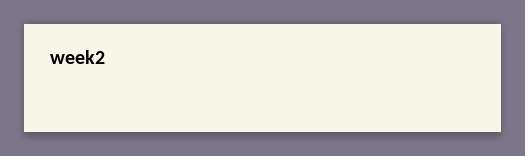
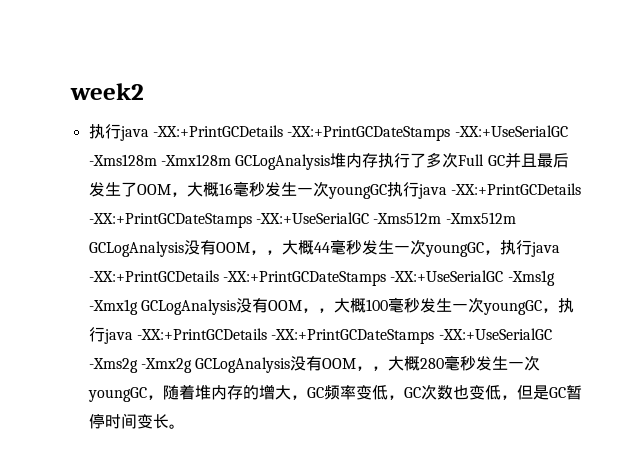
(105, 57) none -> [88,124,568,141] [88,152,569,170] [88,181,581,199] [88,212,516,228] [88,239,560,257] [88,270,555,286] [88,297,574,315] [88,327,552,344] [88,355,541,373] [87,384,582,402] [88,413,185,429] // 执行java -XX:+PrintGCDetails -XX:+PrintGCDateStamps -XX:+UseSerialGC -Xms128m -Xmx128m GCLogAnalysis堆内存执行了多次Full GC并且最后发生了OOM，大概16毫秒发生一次youngGC执行java -XX:+PrintGCDetails -XX:+PrintGCDateStamps -XX:+UseSerialGC -Xms512m -Xmx512m GCLogAnalysis没有OOM，，大概44毫秒发生一次youngGC，执行java -XX:+PrintGCDetails -XX:+PrintGCDateStamps -XX:+UseSerialGC -Xms1g -Xmx1g GCLogAnalysis没有OOM，，大概100毫秒发生一次youngGC，执行java -XX:+PrintGCDetails -XX:+PrintGCDateStamps -XX:+UseSerialGC -Xms2g -Xmx2g GCLogAnalysis没有OOM，，大概280毫秒发生一次youngGC，随着堆内存的增大，GC频率变低，GC次数也变低，但是GC暂停时间变长。

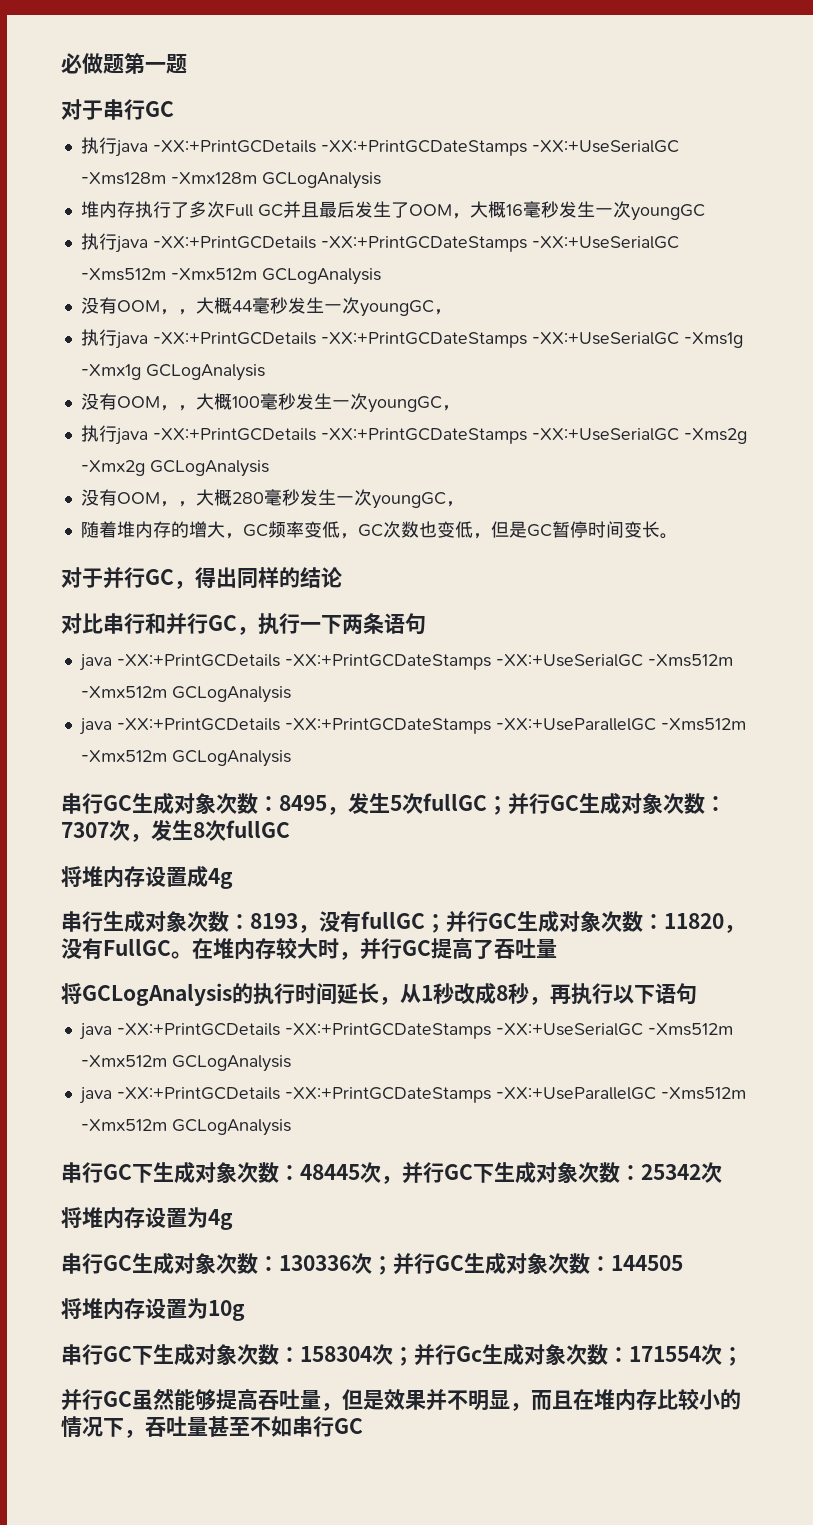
[70,83,144,100] week2 -> [61,53,187,74] [61,99,174,120] 必做题第一题 // 对于串行GC
(331, 162) none -> (381, 180) //
(387, 191) none -> (705, 212) //
(184, 249) none -> (381, 276) //
(500, 252) none -> (452, 312) //
(236, 307) none -> (265, 372) //
(558, 310) none -> (460, 408) //
(291, 365) none -> (269, 468) //
(163, 397) none -> (464, 504) //
(185, 426) none -> [61,567,342,589] [61,613,426,635] [78,654,733,671] [80,686,291,703] [78,718,746,735] [80,750,291,767] [61,792,726,815] [61,820,290,842] [61,865,233,889] [61,910,745,933] [61,937,557,960] [61,982,697,1006] [78,1023,733,1040] [80,1055,291,1072] [78,1087,746,1104] [80,1119,291,1136] [61,1161,722,1184] [61,1207,233,1230] [61,1252,683,1275] [61,1298,245,1321] [61,1343,743,1366] [61,1388,741,1411] [61,1416,363,1438] // 对于并行GC，得出同样的结论 // 对比串行和并行GC，执行一下两条语句 // java -XX:+PrintGCDetails -XX:+PrintGCDateStamps -XX:+UseSerialGC -Xms512m -Xmx512m GCLogAnalysis // java -XX:+PrintGCDetails -XX:+PrintGCDateStamps -XX:+UseParallelGC -Xms512m -Xmx512m GCLogAnalysis // 串行GC生成对象次数：8495，发生5次fullGC；并行GC生成对象次数：7307次，发生8次fullGC // 将堆内存设置成4g // 串行生成对象次数：8193，没有fullGC；并行GC生成对象次数：11820，没有FullGC。在堆内存较大时，并行GC提高了吞吐量 // 将GCLogAnalysis的执行时间延长，从1秒改成8秒，再执行以下语句 // java -XX:+PrintGCDetails -XX:+PrintGCDateStamps -XX:+UseSerialGC -Xms512m -Xmx512m GCLogAnalysis // java -XX:+PrintGCDetails -XX:+PrintGCDateStamps -XX:+UseParallelGC -Xms512m -Xmx512m GCLogAnalysis // 串行GC下生成对象次数：48445次，并行GC下生成对象次数：25342次 // 将堆内存设置为4g // 串行GC生成对象次数：130336次；并行GC生成对象次数：144505 // 将堆内存设置为10g // 串行GC下生成对象次数：158304次；并行Gc生成对象次数：171554次； // 并行GC虽然能够提高吞吐量，但是效果并不明显，而且在堆内存比较小的情况下，吞吐量甚至不如串行GC

